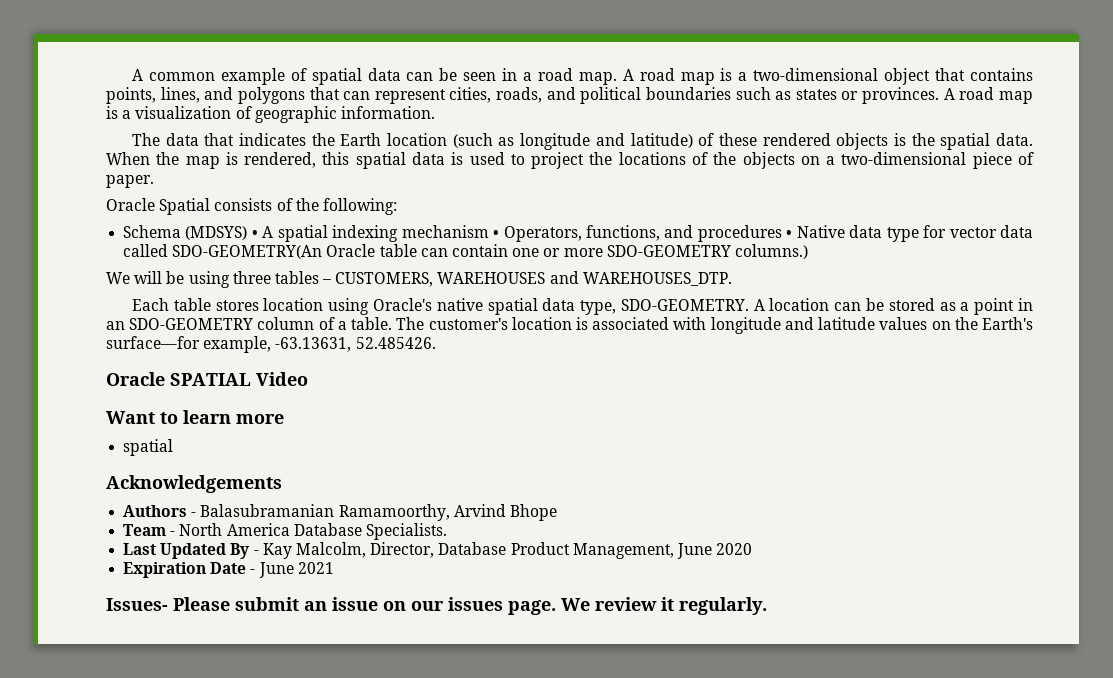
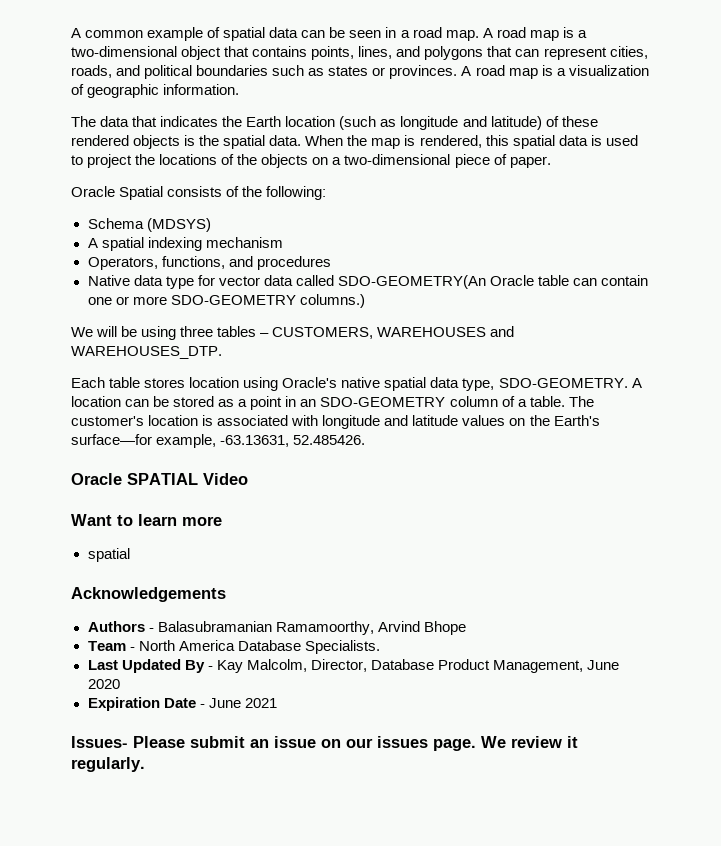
[251,230,258,238] • -> (211, 225) //
[493,230,500,238] • -> (283, 242) //
[786,230,793,238] • -> (331, 263) //

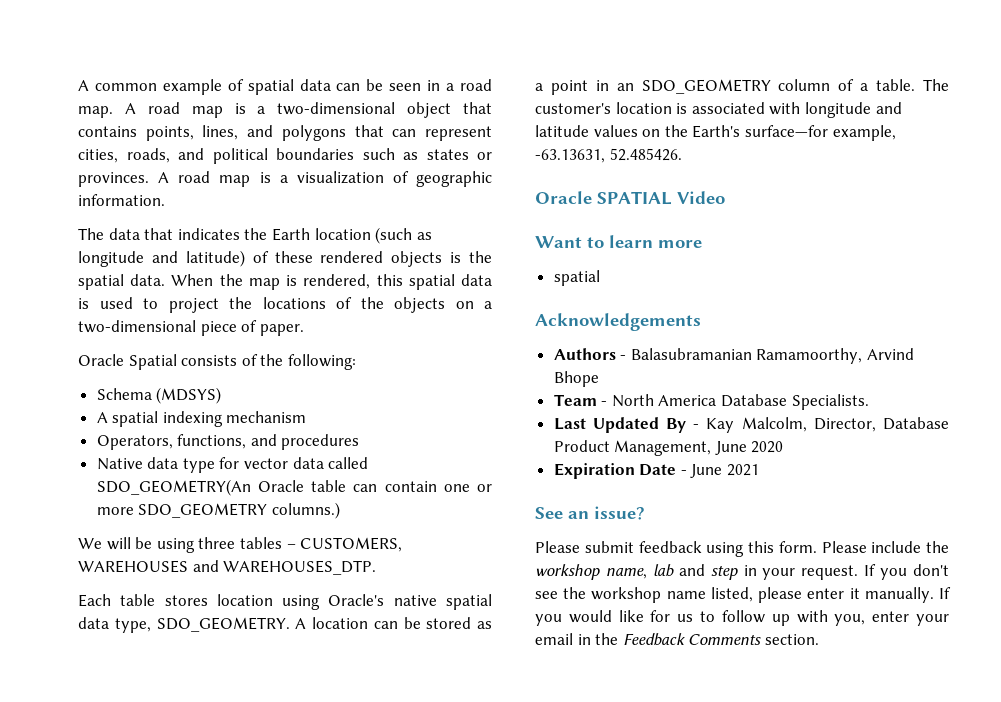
[337,275,486,289] SDO-GEOMETRY(An -> [96,479,251,496] SDO_GEOMETRY(An
[170,295,296,305] SDO-GEOMETRY -> [138,503,268,518] SDO_GEOMETRY
[498,378,628,388] SDO-GEOMETRY. -> [156,617,290,632] SDO_GEOMETRY.
[320,397,446,407] SDO-GEOMETRY -> [641,79,771,94] SDO_GEOMETRY
[71,736,578,751] [71,757,145,772] Issues- Please submit an issue on our issues page. We review it regularly. -> [535,506,645,520] [535,541,949,557] [535,564,949,580] [535,587,951,603] [535,610,949,626] [535,633,819,646] See an issue? // Please submit feedback using this form. Please include the workshop name, lab and step in your request. If you don't see the workshop name listed, please enter it manually. If you would like for us to follow up with you, enter your email in the Feedback Comments section.

